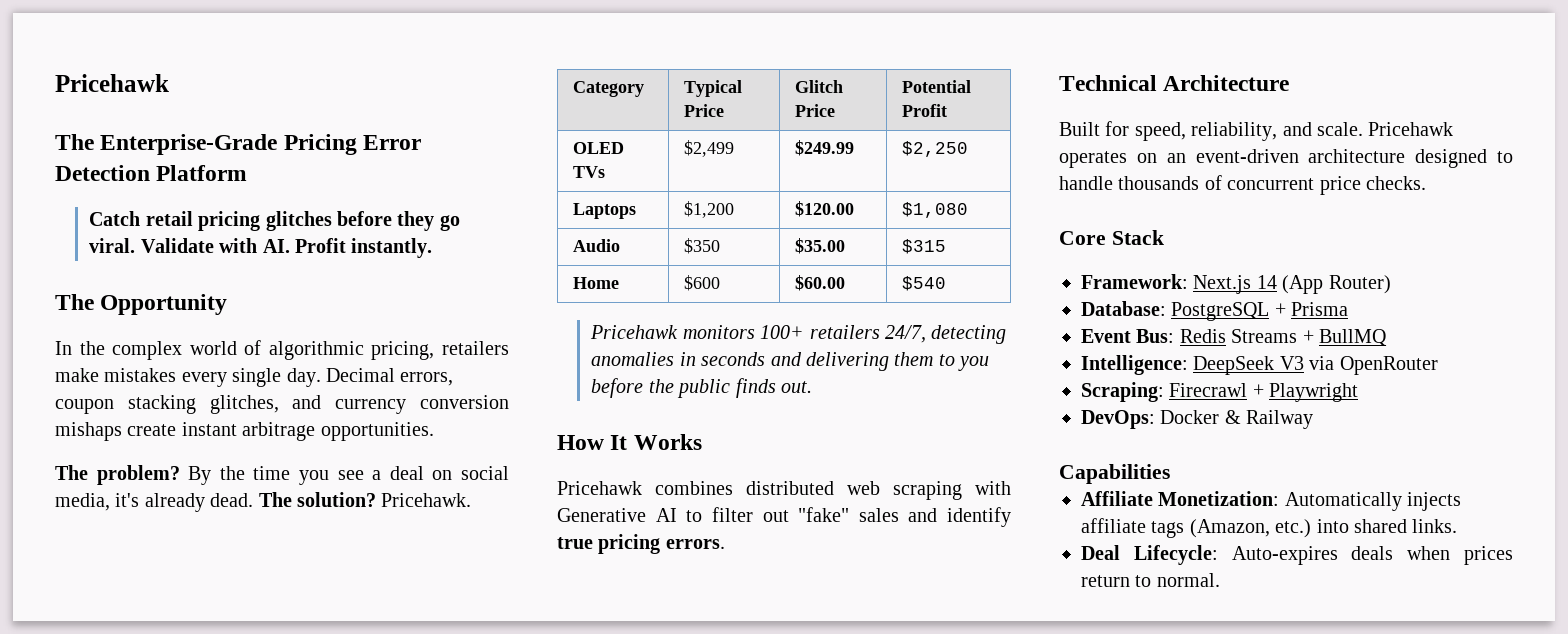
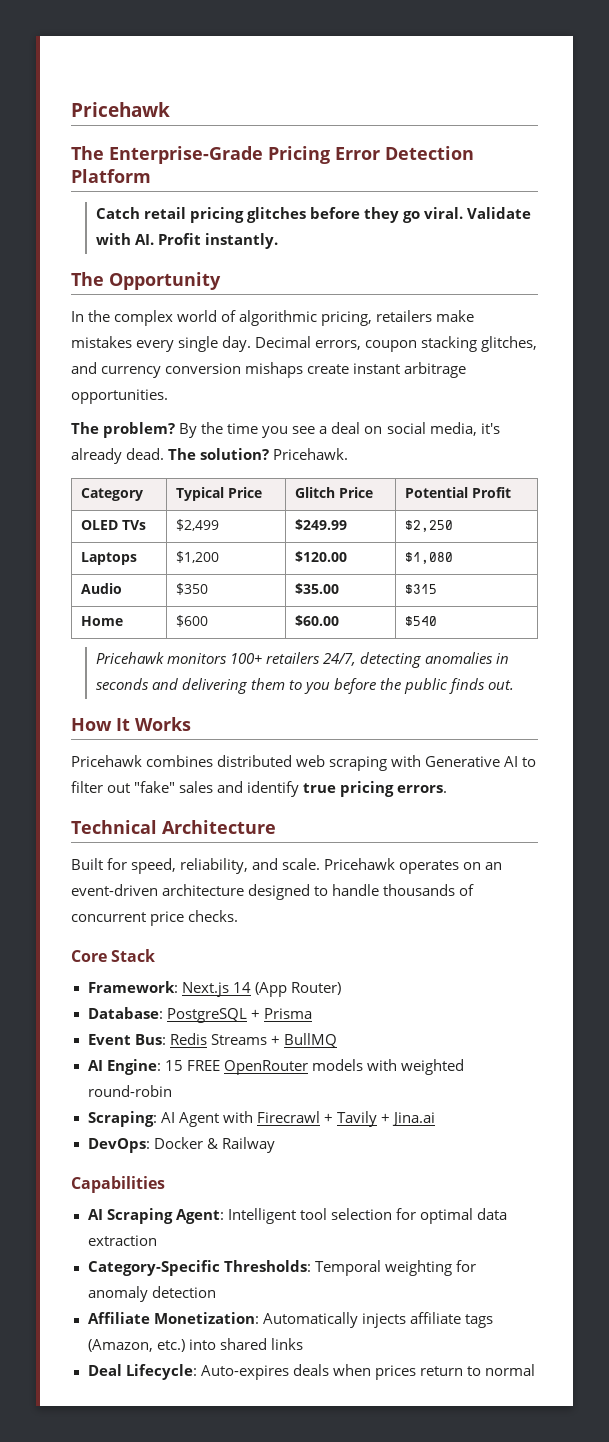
[1081,355,1438,375] [1081,382,1359,402] Intelligence: DeepSeek V3 via OpenRouter // Scraping: Firecrawl + Playwright -> [87,1059,464,1075] [87,1085,172,1097] [87,1111,435,1127] AI Engine: 15 FREE OpenRouter models with weighted round-robin // Scraping: AI Agent with Firecrawl + Tavily + Jina.ai
(1170, 474) none -> [87,1208,507,1224] [87,1235,157,1246] [87,1260,476,1276] [87,1286,216,1302] // AI Scraping Agent: Intelligent tool selection for optimal data extraction // Category-Specific Thresholds: Temporal weighting for anomaly detection
[1412,519,1458,533] links. -> [270,1338,303,1350] links
[1156,573,1220,587] normal. -> [484,1364,535,1376] normal

